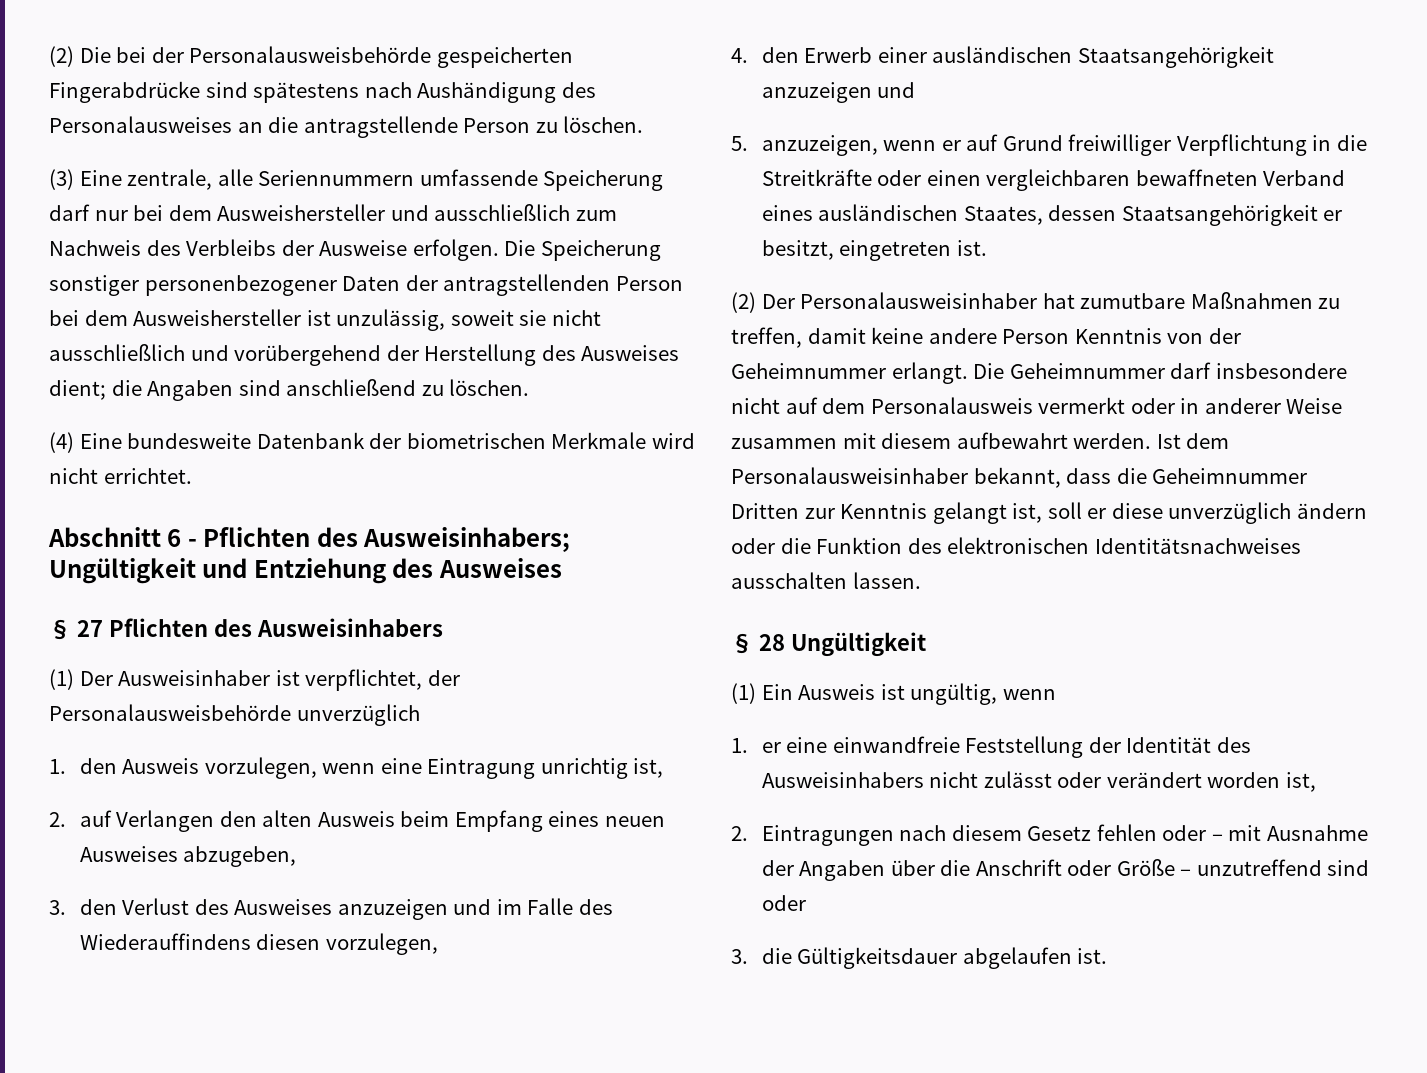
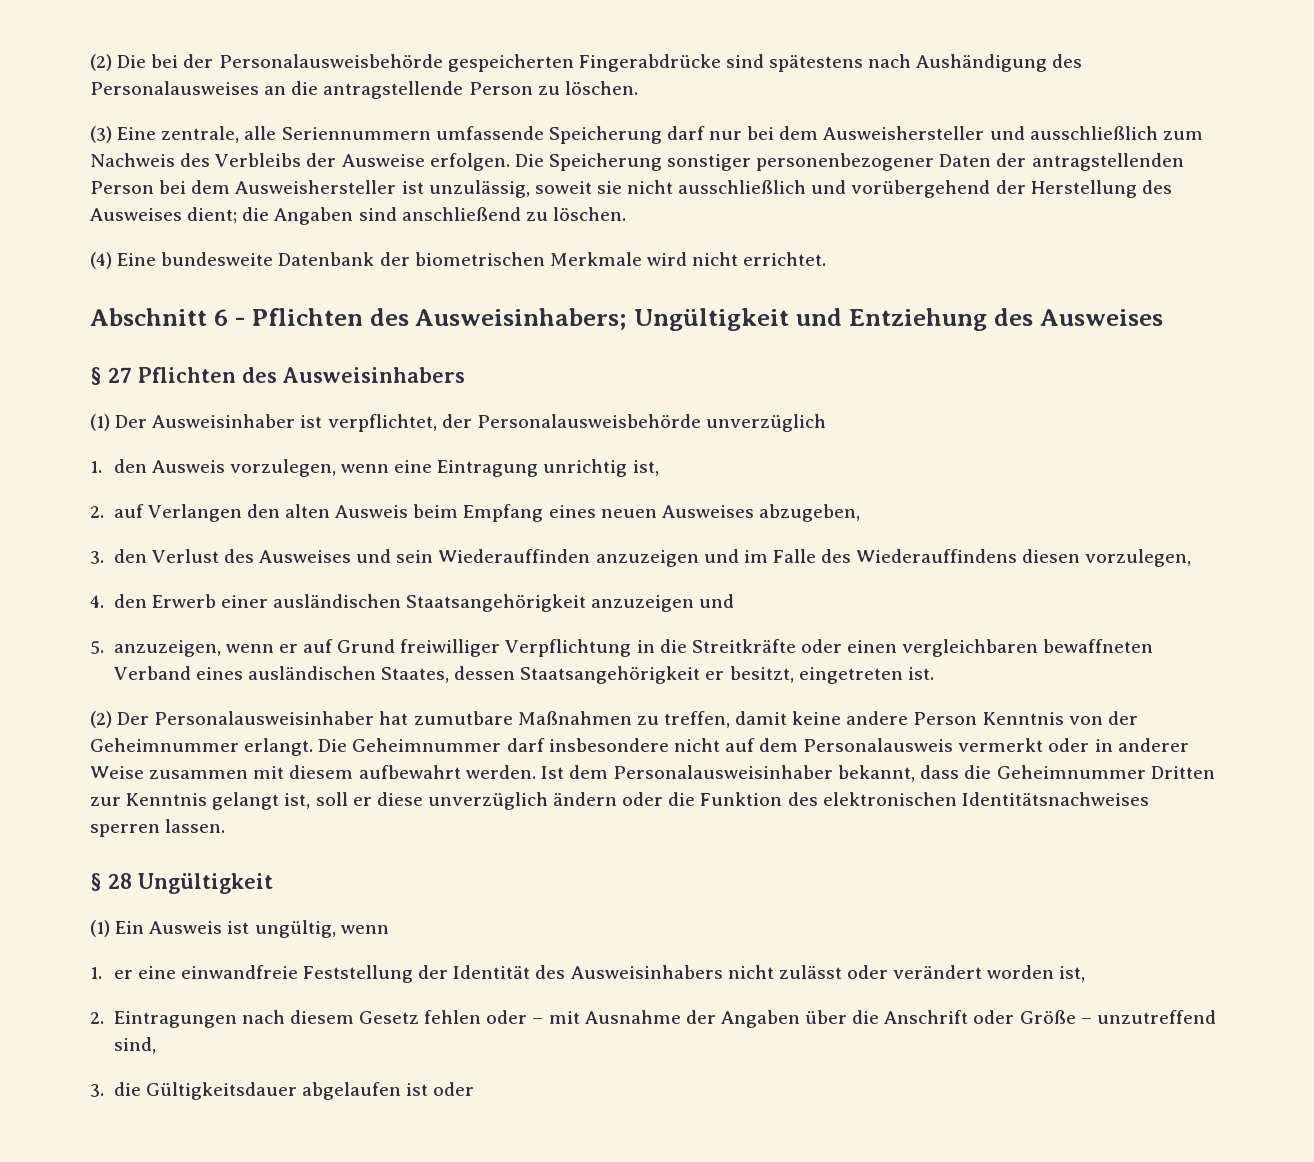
(333, 907) none -> [356,549,591,563] und sein Wiederauffinden
[731,572,847,589] ausschalten -> [90,824,160,837] sperren
[1327,860,1370,876] [761,895,806,911] sind oder -> [113,1037,156,1054] sind,
[1077,948,1108,964] ist. -> [405,1082,475,1096] ist oder

